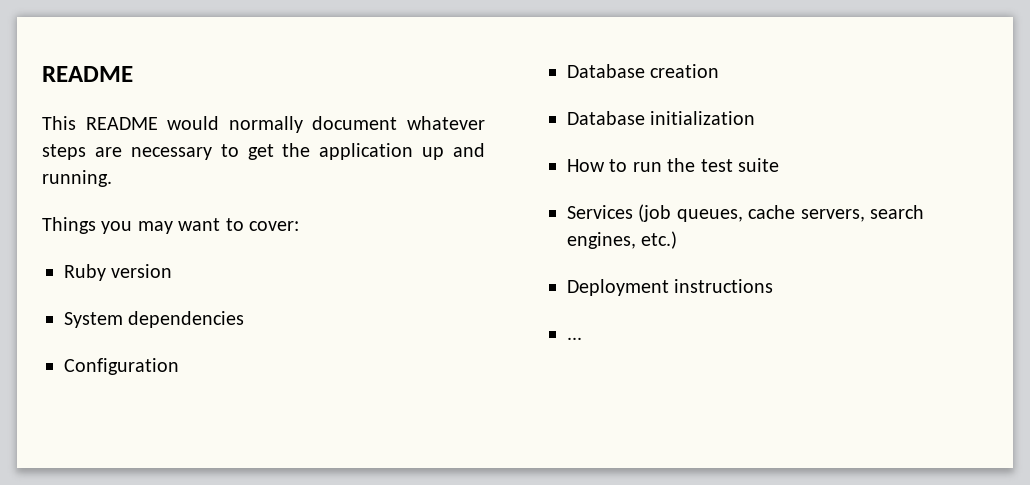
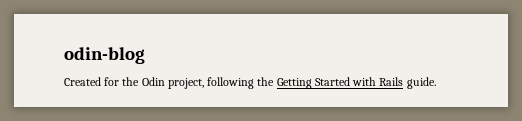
[42,66,133,82] [42,116,485,133] [42,143,485,160] [42,170,112,187] [42,217,299,234] [64,264,173,281] [64,311,245,328] [64,358,179,375] [567,64,720,78] [567,111,756,125] [567,158,779,172] [567,204,924,222] [567,231,678,249] [567,279,774,296] [567,337,582,340] README // This README would normally document whatever steps are necessary to get the application up and running. // Things you may want to cover: // Ruby version // System dependencies // Configuration // Database creation // Database initialization // How to run the test suite // Services (job queues, cache servers, search engines, etc.) // Deployment instructions // ... -> [64,47,145,64] [64,77,436,89] odin-blog // Created for the Odin project, following the Getting Started with Rails guide.

